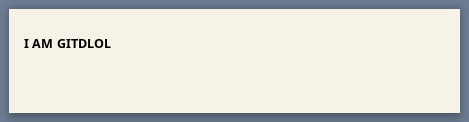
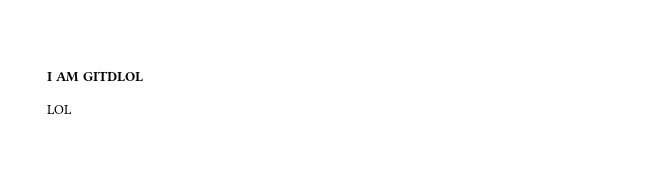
(111, 43) none -> [47,105,72,114] // LOL

